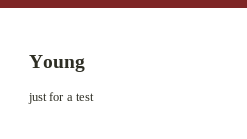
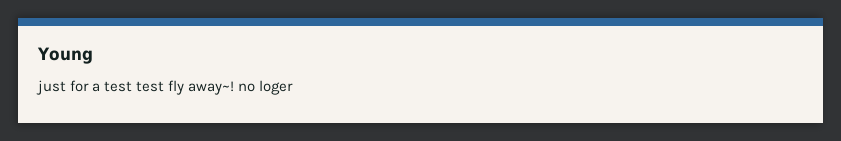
(95, 97) none -> [136,80,294,95] test fly away~! no loger

